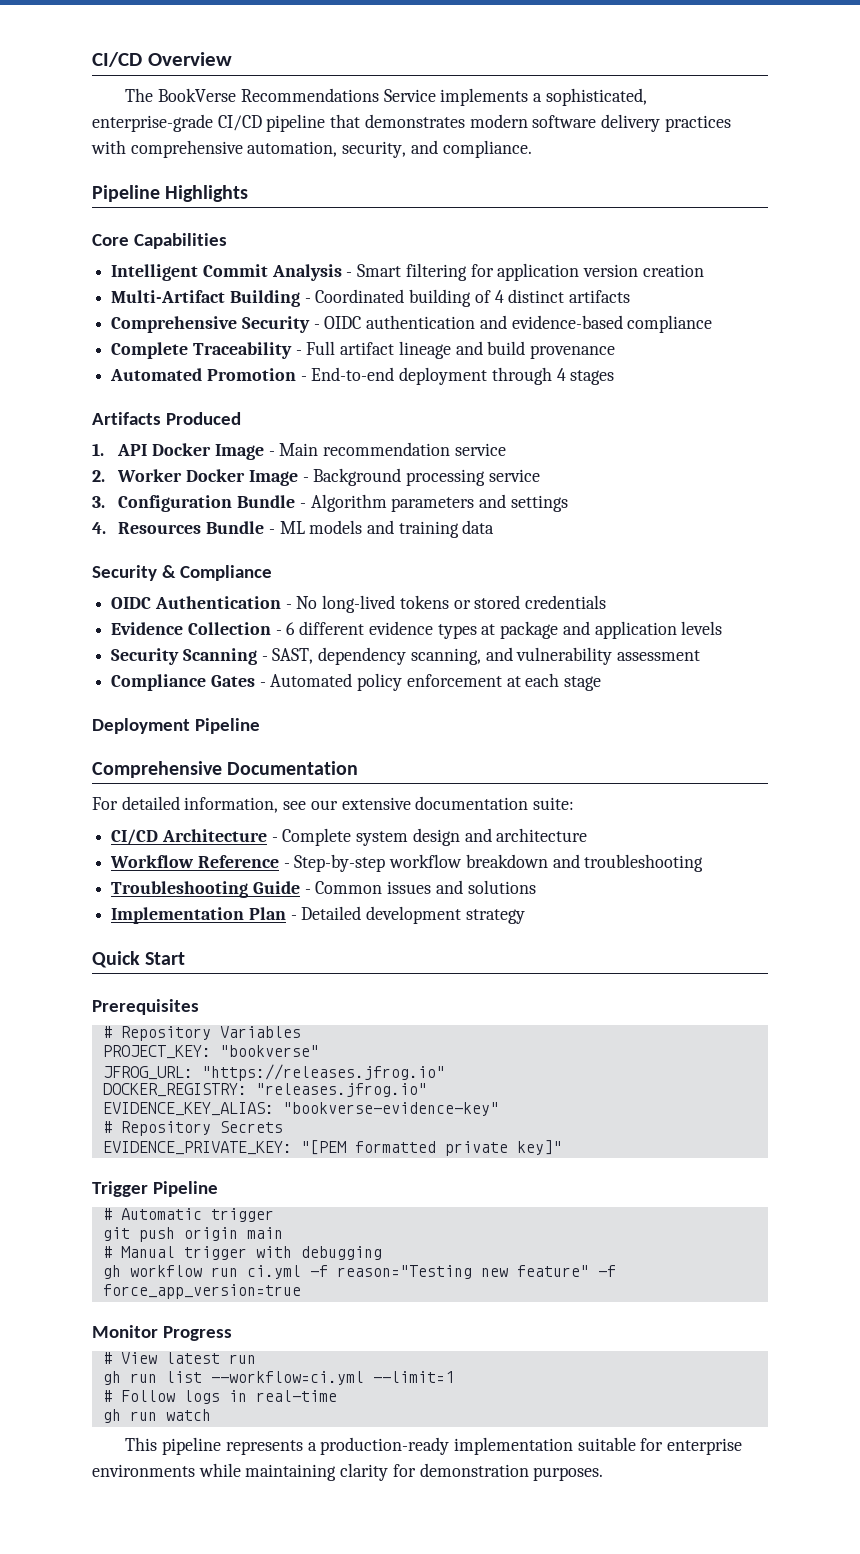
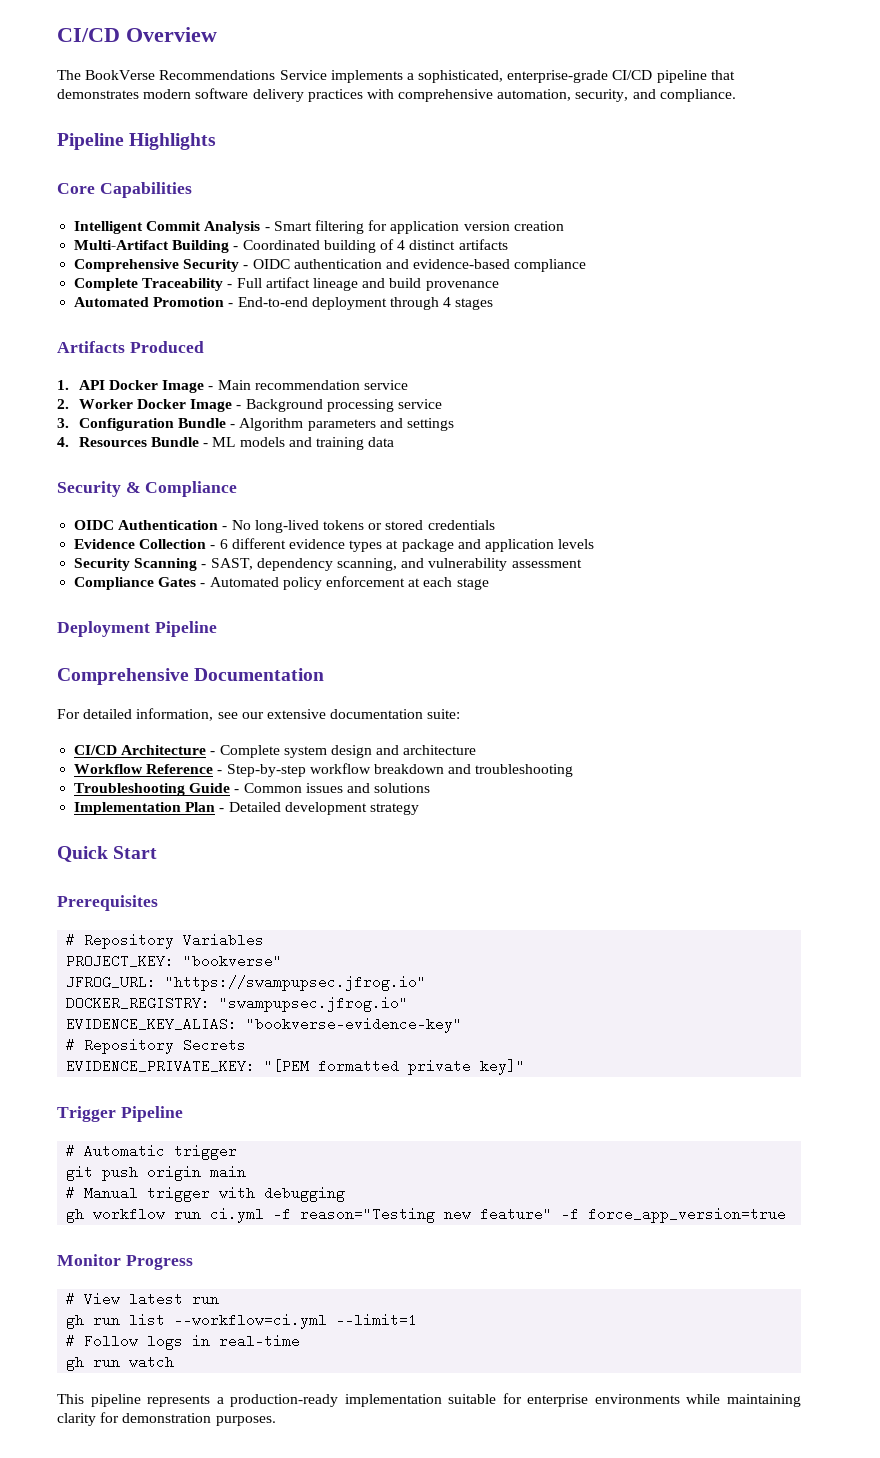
[201,1064,445,1081] "https://releases.jfrog.io" -> [165,975,427,991] "https://swampupsec.jfrog.io"
[255,1083,427,1097] "releases.jfrog.io" -> [219,996,409,1012] "swampupsec.jfrog.io"

